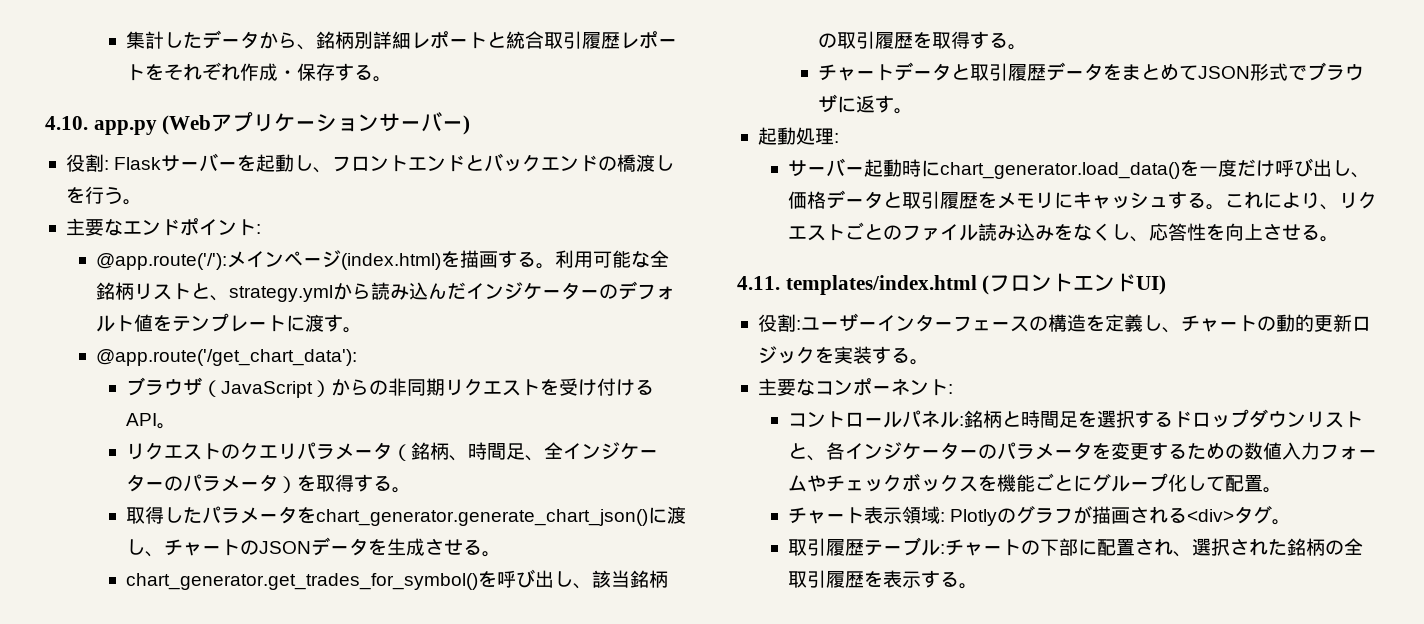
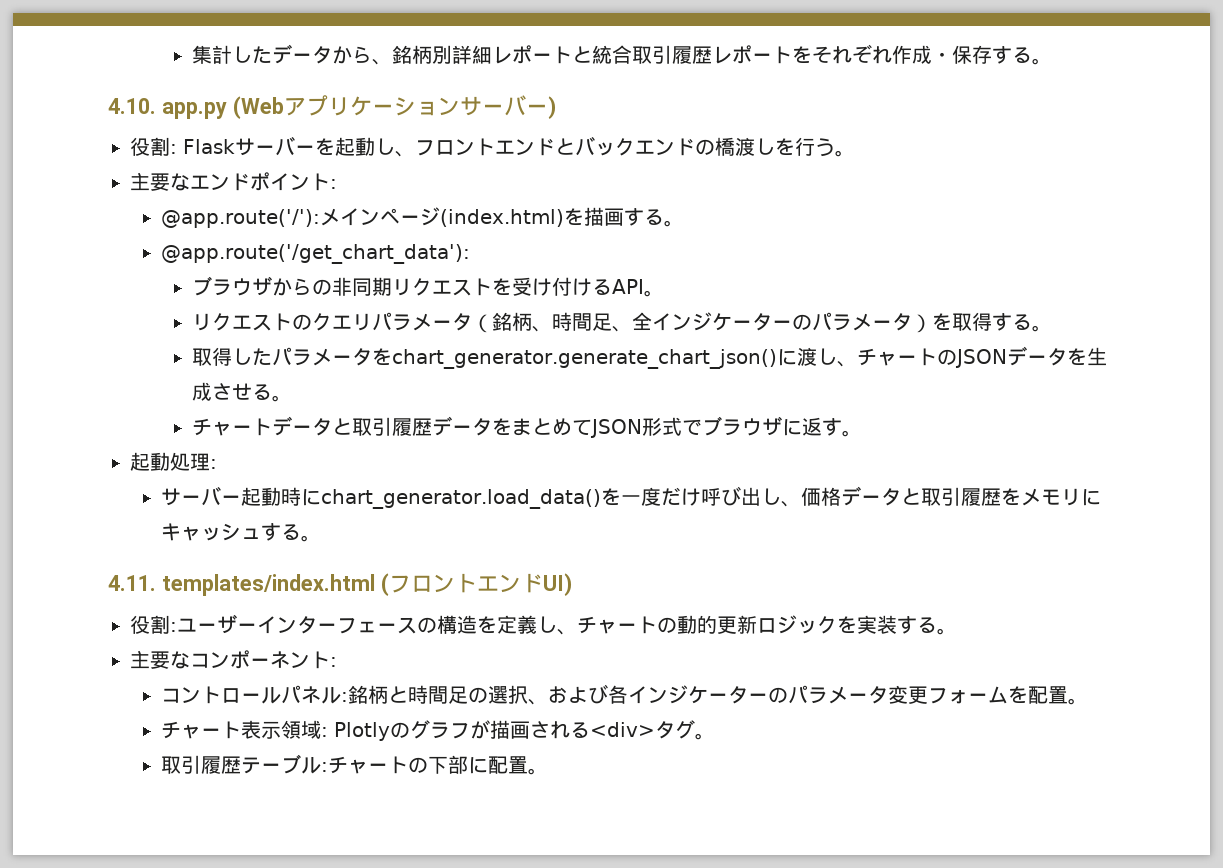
[555,250,670,268] [96,281,676,302] [96,313,363,333] 利用可能な全銘柄リストと、strategy.ymlから読み込んだインジケーターのデフォルト値をテンプレートに渡す。 -> (684, 223) none
[202,380,332,398] （JavaScript） -> (272, 286) none
[126,569,669,590] [818,31,1028,50] // chart_generator.get_trades_for_symbol()を呼び出し、該当銘柄の取引履歴を取得する。 -> (292, 398) none
[1225,191,1378,210] [788,222,1340,242] これにより、リクエストごとのファイル読み込みをなくし、応答性を向上させる。 -> (321, 538) none
[1078,409,1364,428] [788,443,827,461] を選択するドロップダウンリストと、 -> [467,684,608,705] の選択、および
[1092,442,1378,460] [788,473,1226,492] を変更するための数値入力フォームやチェックボックスを機能ごとにグループ化して -> [887,685,1028,704] 変更フォームを
[1135,538,1364,557] [788,570,960,588] され、選択された銘柄の全取引履歴を表示する -> (528, 765) none

